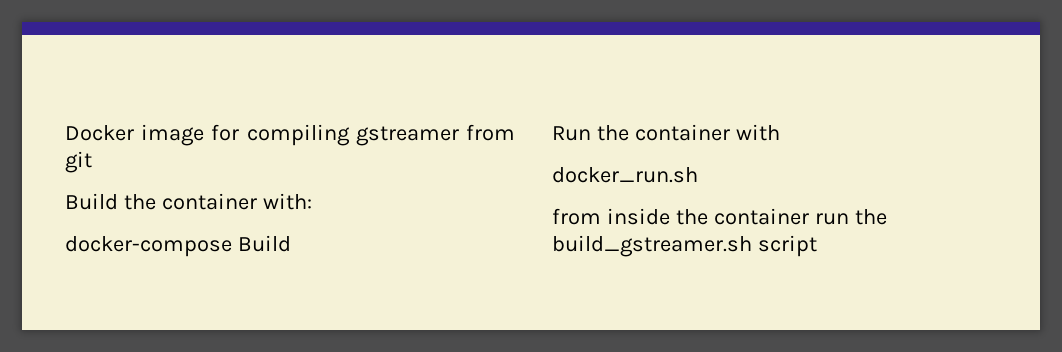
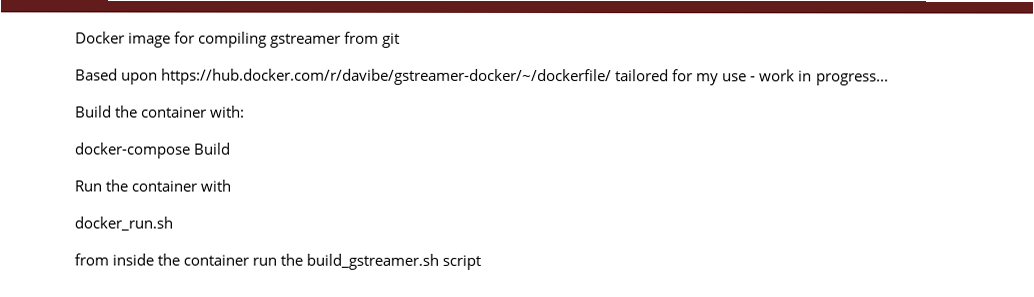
(92, 162) none -> [75,68,889,86] // Based upon https://hub.docker.com/r/davibe/gstreamer-docker/~/dockerfile/ tailored for my use - work in progress...

